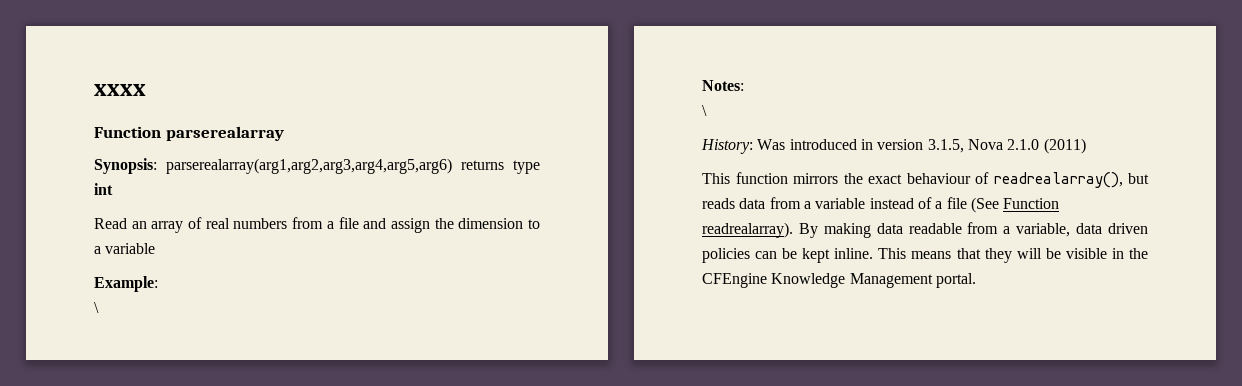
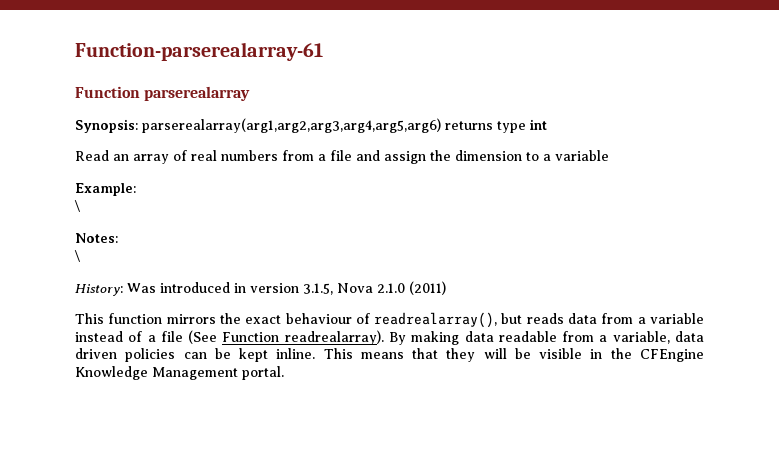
[94,84,146,96] xxxx -> [75,42,323,61] Function-parserealarray-61

